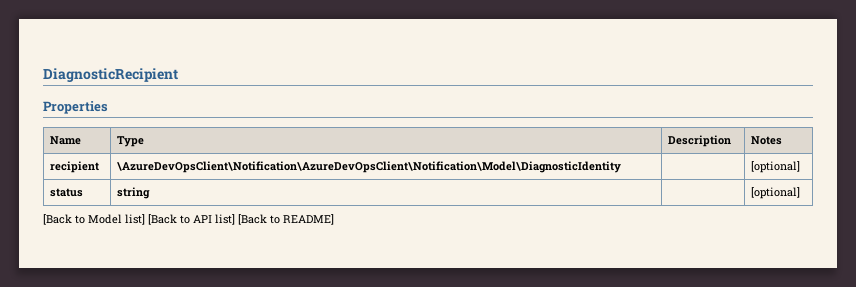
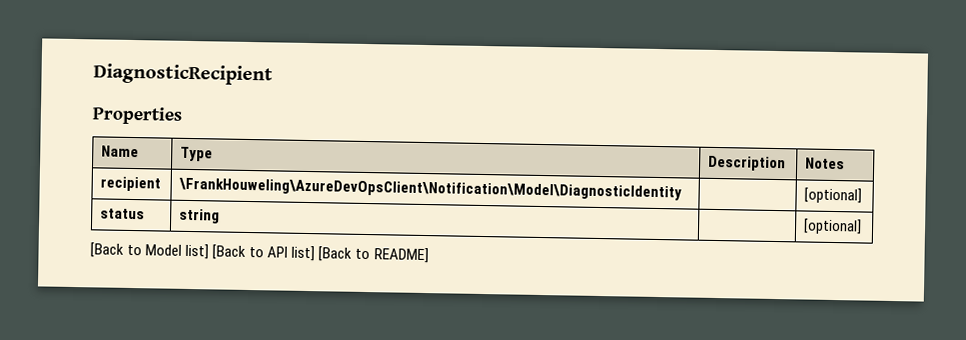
[116,161,621,173] \AzureDevOpsClient\Notification\AzureDevOpsClient\Notification\Model\DiagnosticIdentity -> [178,177,682,201] \FrankHouweling\AzureDevOpsClient\Notification\Model\DiagnosticIdentity

